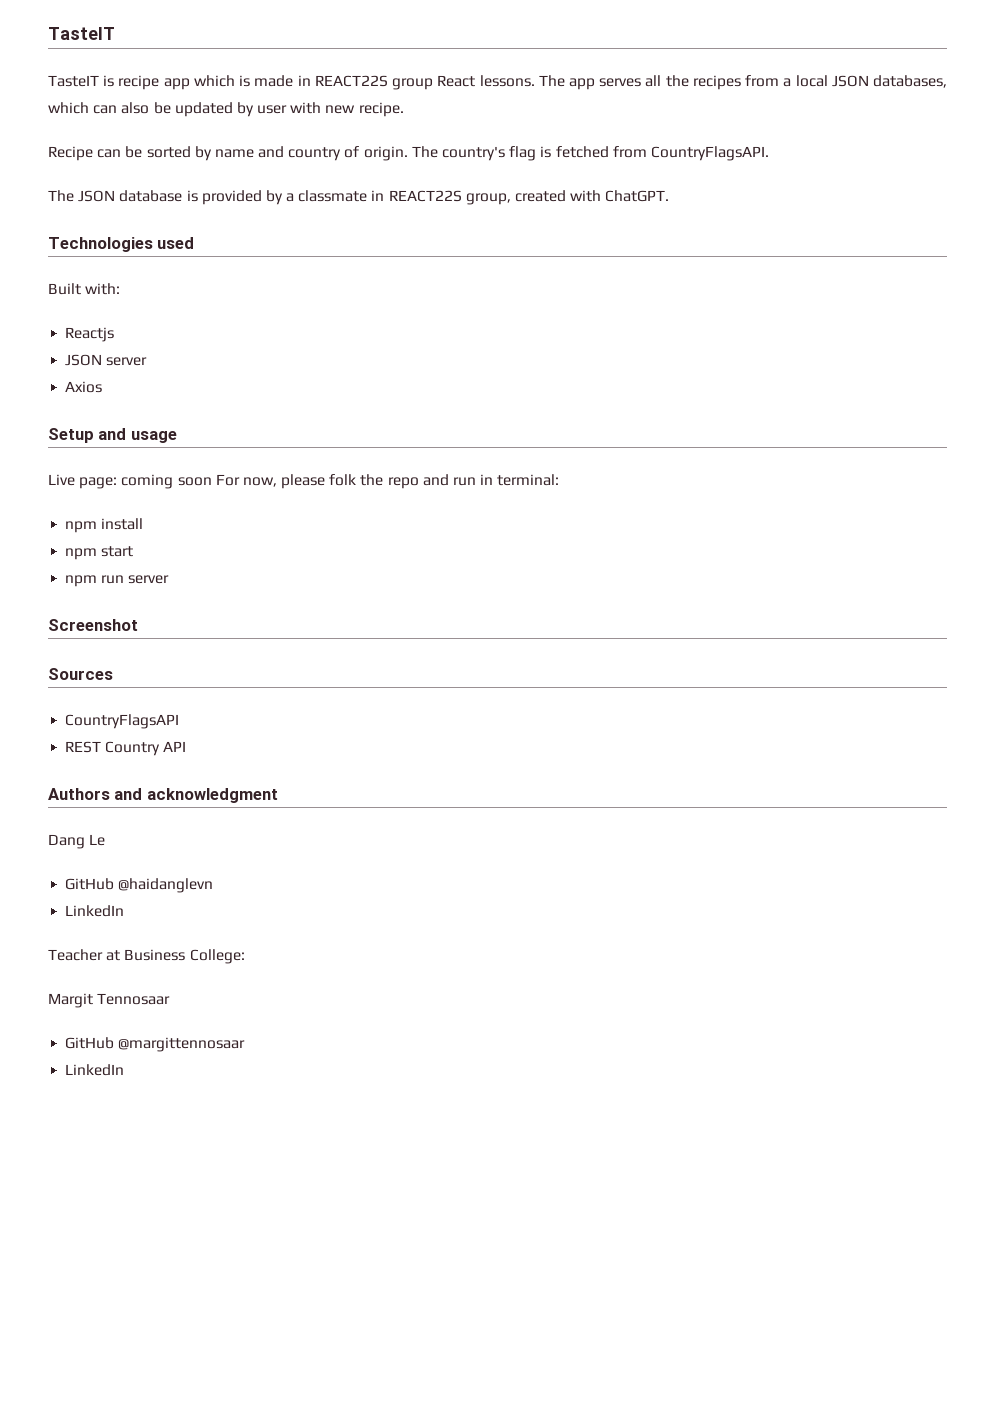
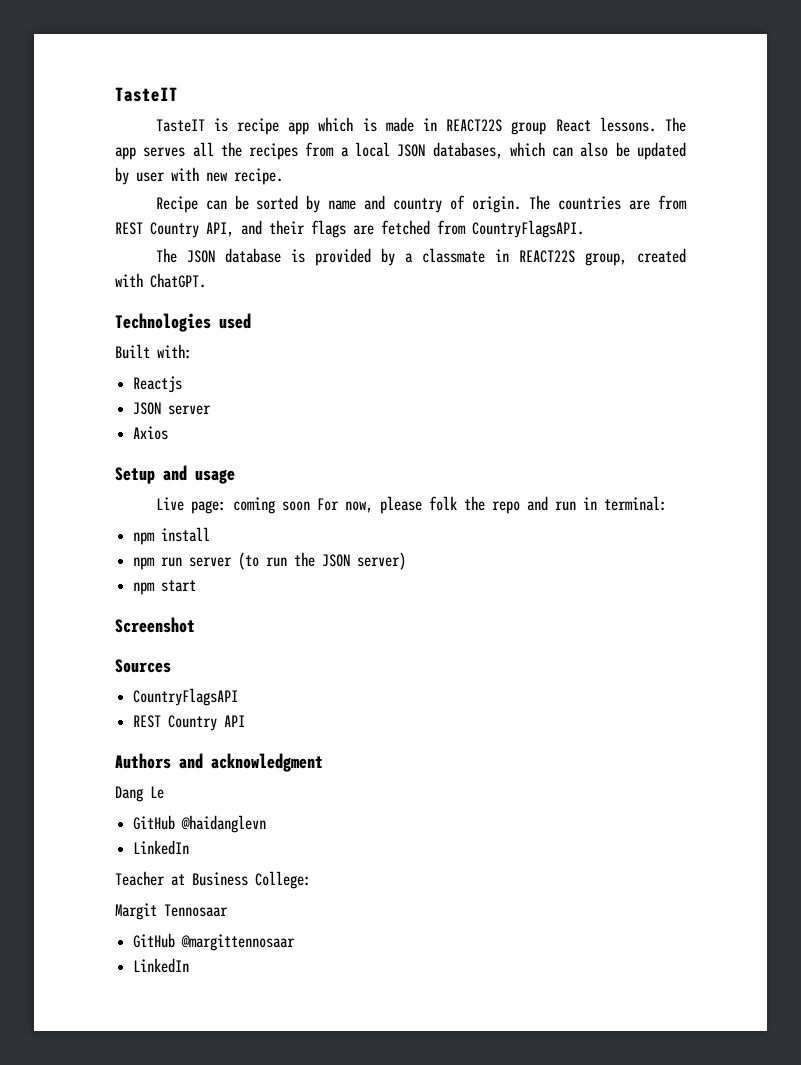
[442,146,552,161] country's flag is -> [558,195,687,210] [115,220,374,238] countries are from REST Country API, and their flags are
[101,546,134,557] [65,575,170,587] start // npm run server -> [161,552,407,570] [133,580,197,595] run server (to run the JSON server) // npm start

